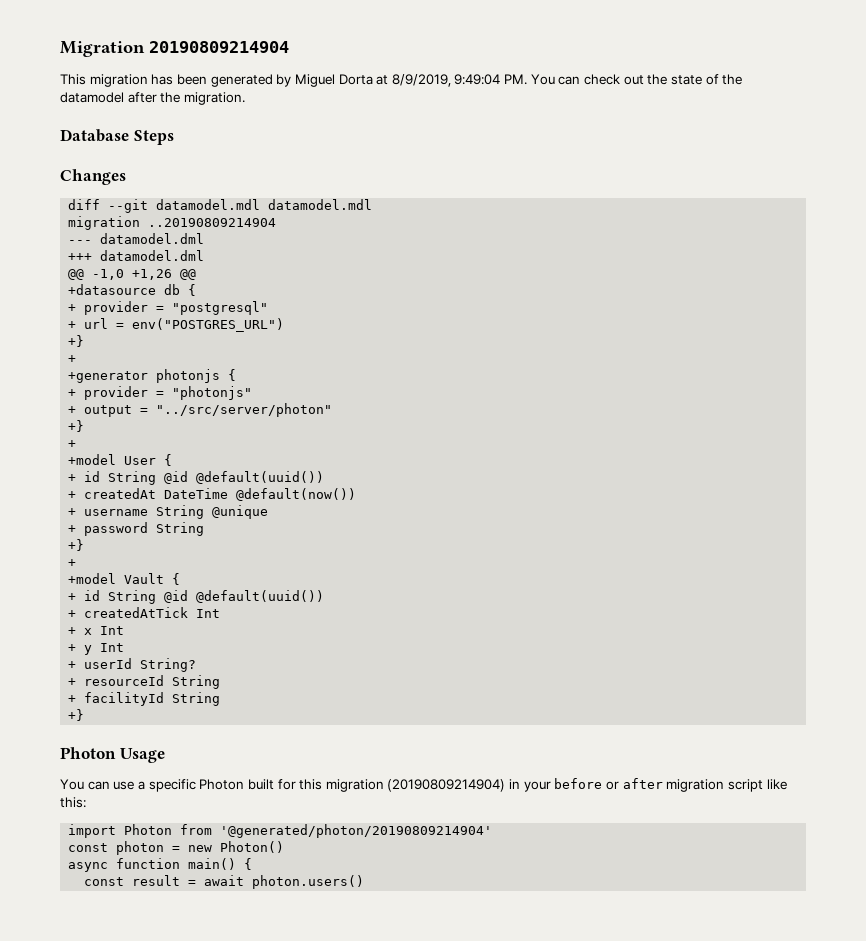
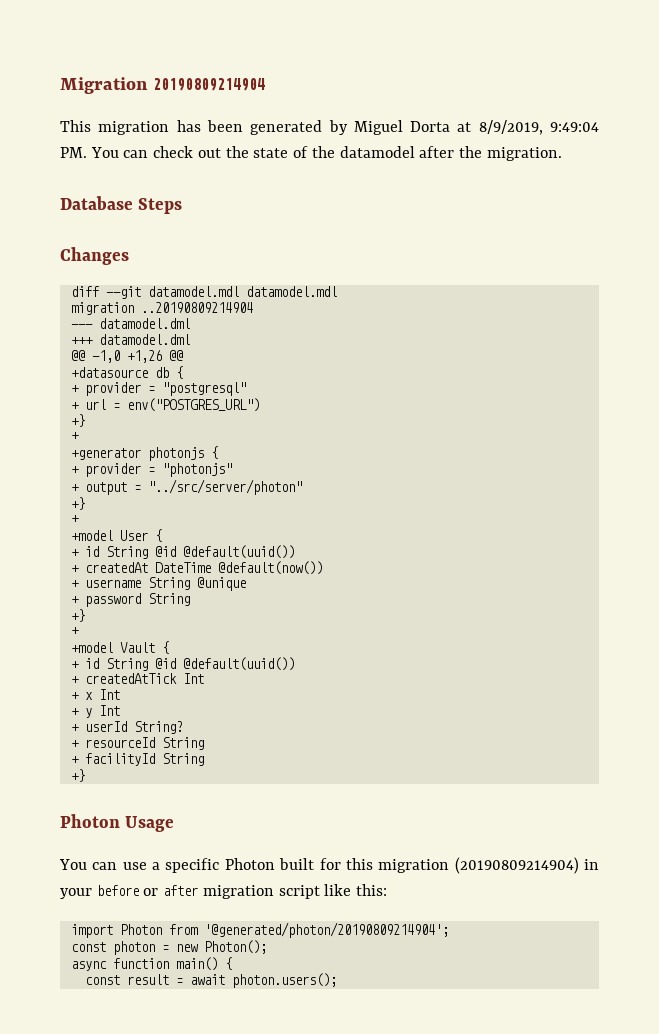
[220,824,493,838] '@generated/photon/20190809214904' -> [203,922,449,938] '@generated/photon/20190809214904';
[220,841,285,853] Photon() -> [203,940,267,954] Photon();
[252,875,365,889] photon.users() -> [231,973,337,988] photon.users();

